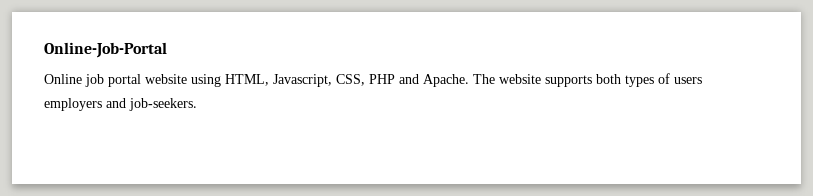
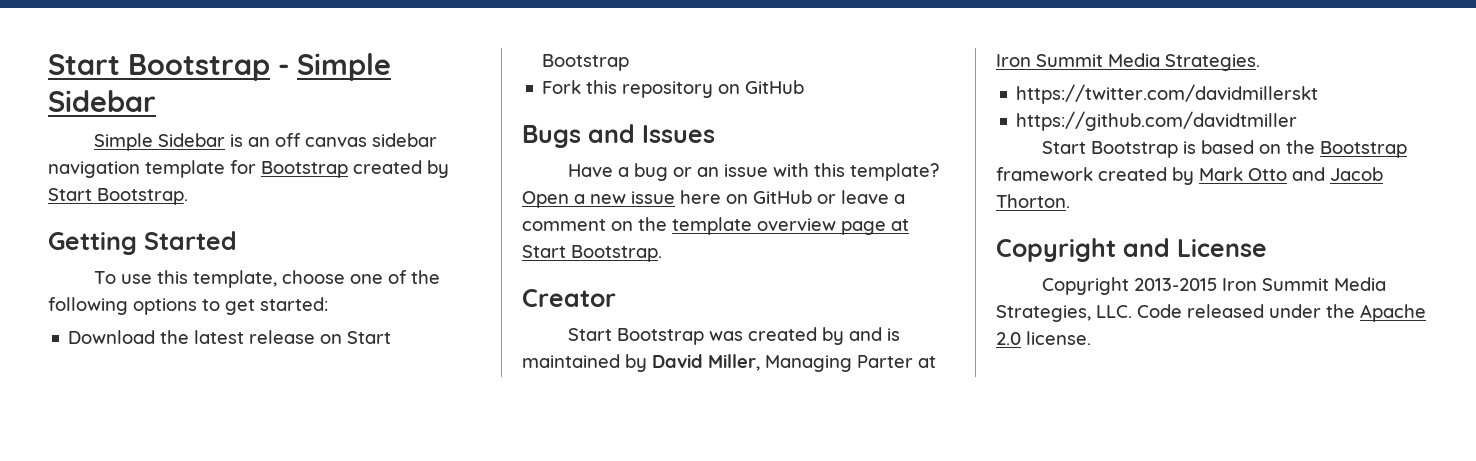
[44,42,167,58] [44,73,702,87] [44,98,197,111] Online-Job-Portal // Online job portal website using HTML, Javascript, CSS, PHP and Apache. The website supports both types of users employers and job-seekers. -> [48,53,391,81] [48,90,156,112] [93,133,437,151] [48,160,449,178] [48,188,188,205] [48,231,237,255] [93,270,440,288] [48,297,328,315] [68,330,392,344] [542,54,630,71] [542,80,805,98] [522,124,715,148] [567,163,939,181] [522,190,905,208] [522,217,909,235] [522,245,662,262] [522,289,616,307] [567,327,900,345] [522,354,936,372] [996,53,1260,71] [1016,84,1319,104] [1016,111,1298,131] [1041,140,1407,158] [996,167,1383,185] [996,194,1070,208] [996,238,1267,262] [1041,277,1386,295] [996,304,1426,322] [996,331,1091,345] Start Bootstrap - Simple Sidebar // Simple Sidebar is an off canvas sidebar navigation template for Bootstrap created by Start Bootstrap. // Getting Started // To use this template, choose one of the following options to get started: // Download the latest release on Start Bootstrap // Fork this repository on GitHub // Bugs and Issues // Have a bug or an issue with this template? Open a new issue here on GitHub or leave a comment on the template overview page at Start Bootstrap. // Creator // Start Bootstrap was created by and is maintained by David Miller, Managing Parter at Iron Summit Media Strategies. // https://twitter.com/davidmillerskt // https://github.com/davidtmiller // Start Bootstrap is based on the Bootstrap framework created by Mark Otto and Jacob Thorton. // Copyright and License // Copyright 2013-2015 Iron Summit Media Strategies, LLC. Code released under the Apache 2.0 license.

